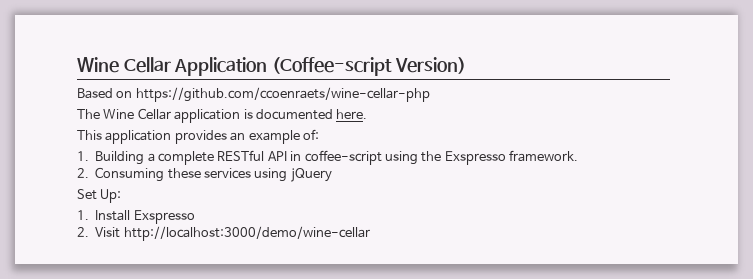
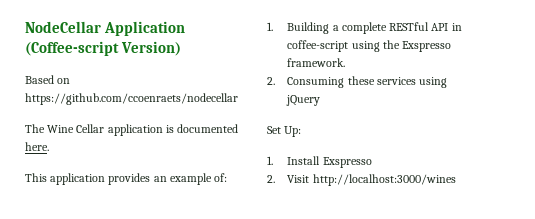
[77,57,171,73] Wine Cellar -> [25,21,101,33] NodeCellar
[135,87,430,102] https://github.com/ccoenraets/wine-cellar-php -> [25,93,238,105] https://github.com/ccoenraets/nodecellar
[123,226,370,241] http://localhost:3000/demo/wine-cellar -> [312,174,456,186] http://localhost:3000/wines

